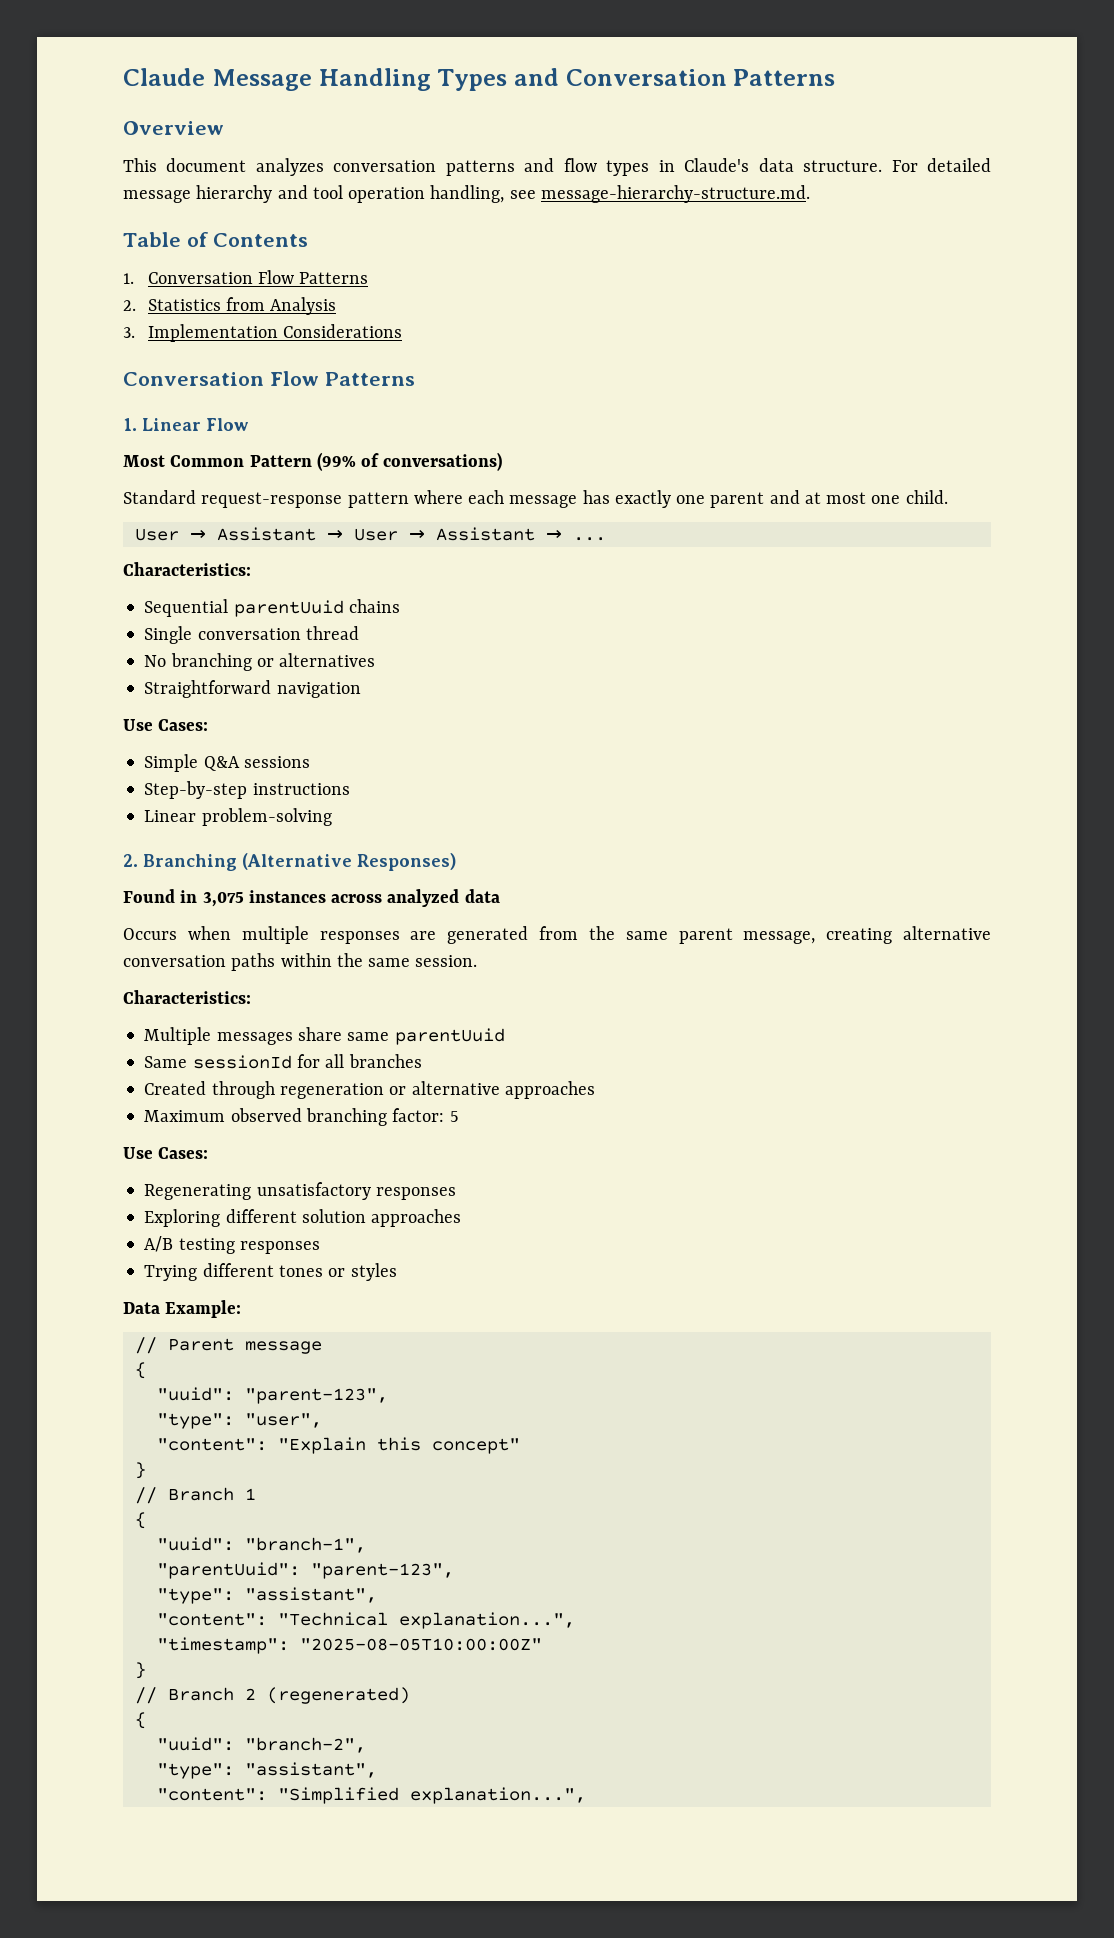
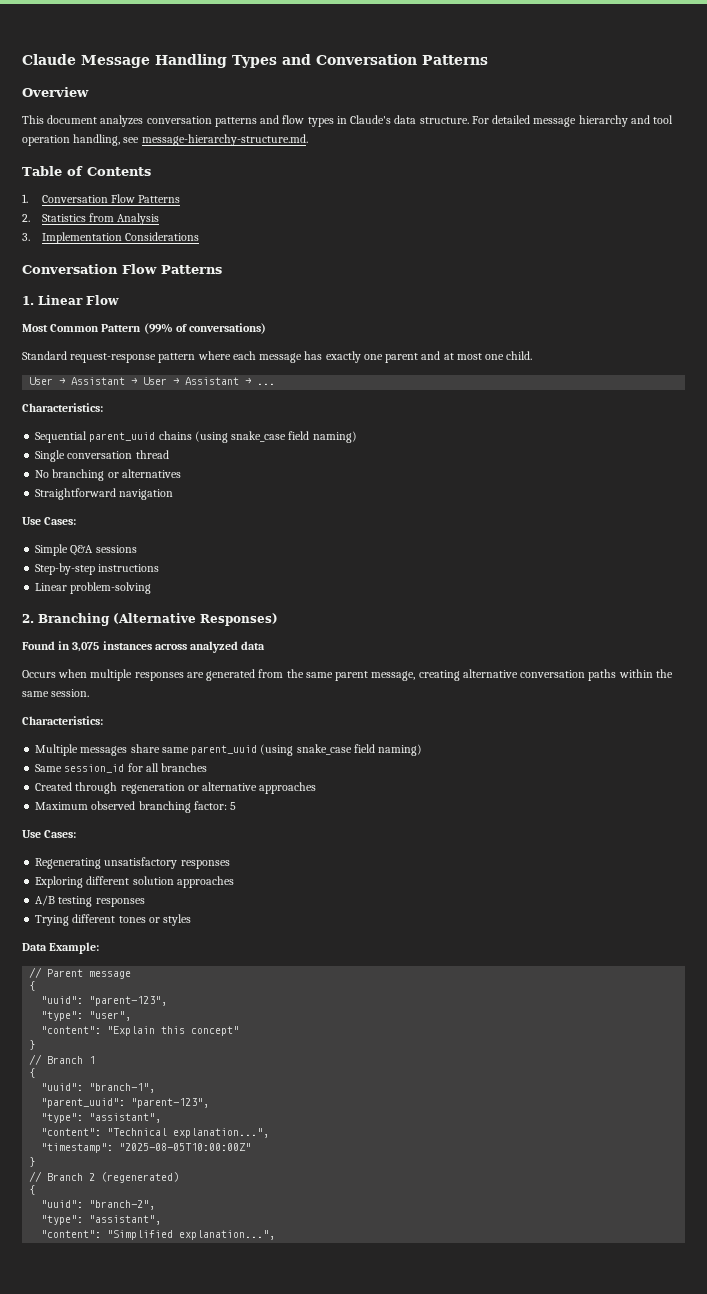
[233,600,344,617] parentUuid -> [89,432,156,442] parent_uuid
(400, 606) none -> [194,431,357,443] (using snake_case field naming)
[394,1028,505,1045] parentUuid -> [191,744,423,756] parent_uuid (using snake_case field naming)
[192,1055,292,1069] sessionId -> [64,764,125,773] session_id
[156,1562,300,1579] "parentUuid": -> [41,1098,126,1108] "parent_uuid":

